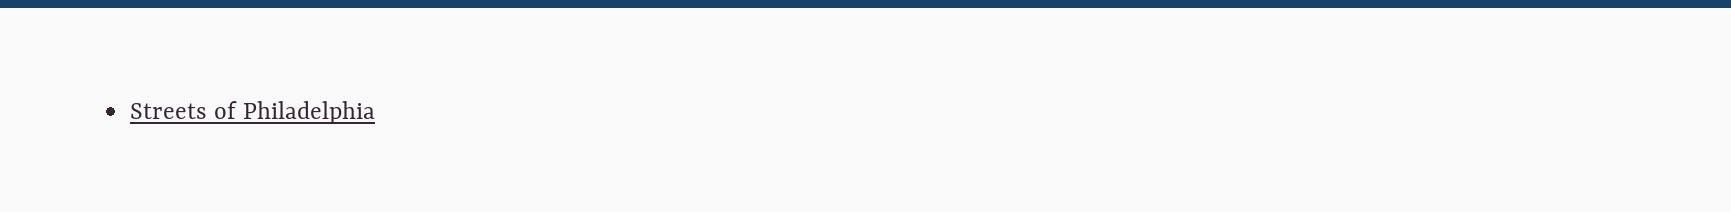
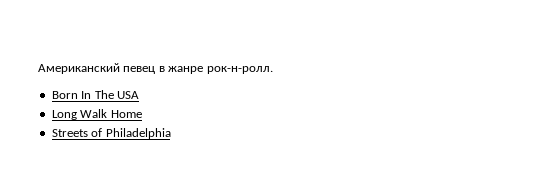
(130, 111) none -> [38,63,273,74] [51,90,139,99] [51,109,142,120] Американский певец в жанре рок-н-ролл. // Born In The USA // Long Walk Home //

